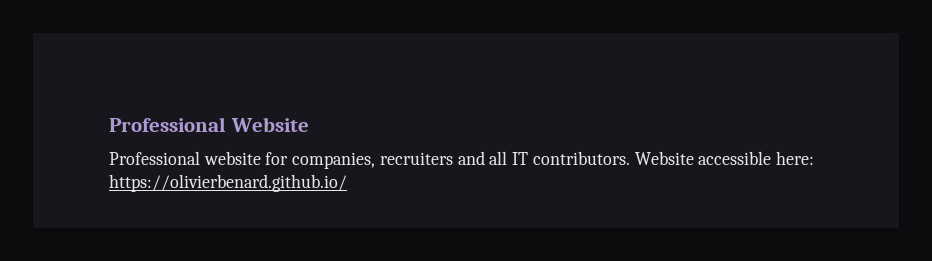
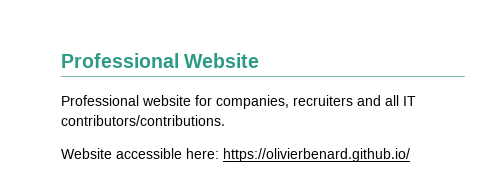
[532,151,630,165] contributors. -> [61,115,225,126] contributors/contributions. //

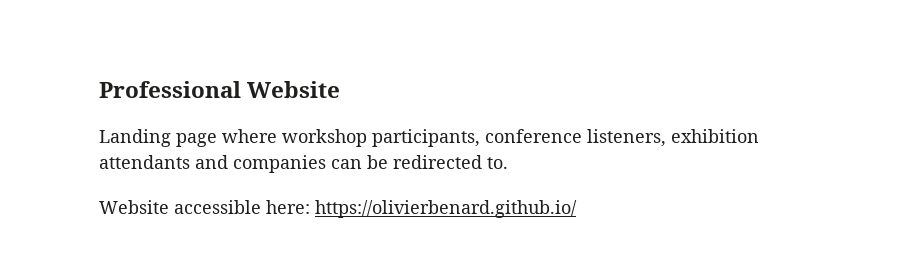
[61,95,416,109] [61,115,225,126] Professional website for companies, recruiters and all IT contributors/contributions. -> [99,129,759,147] [99,155,508,173] Landing page where workshop participants, conference listeners, exhibition attendants and companies can be redirected to.

